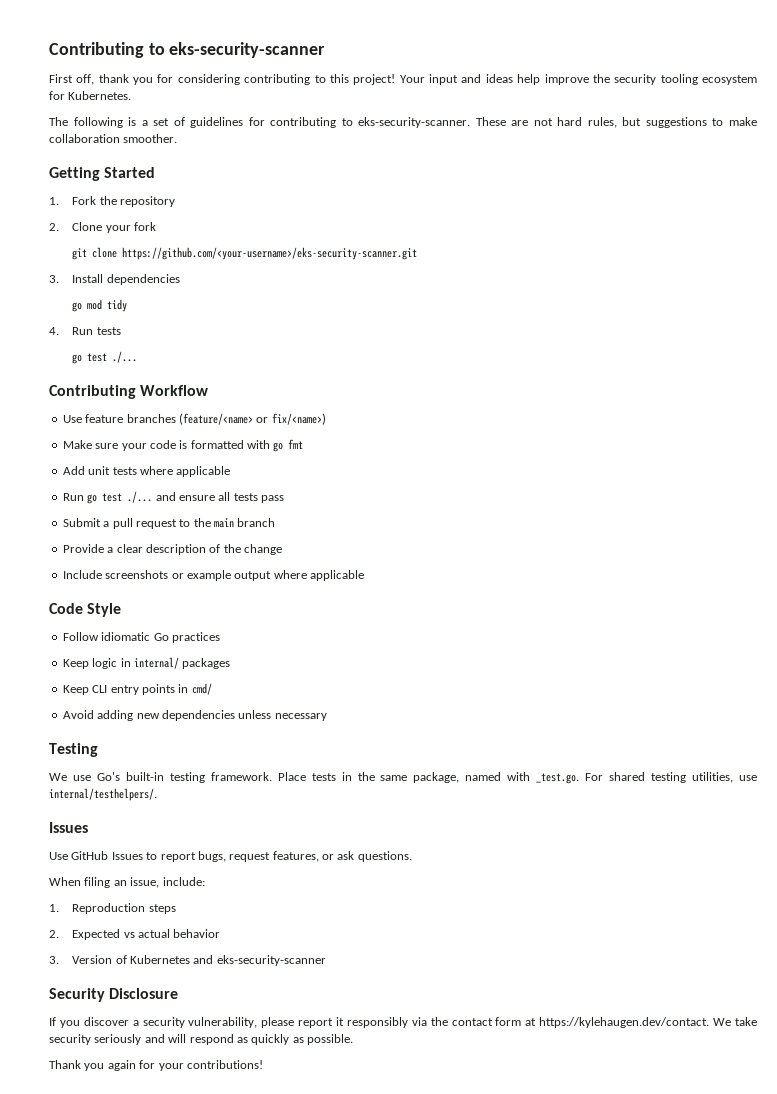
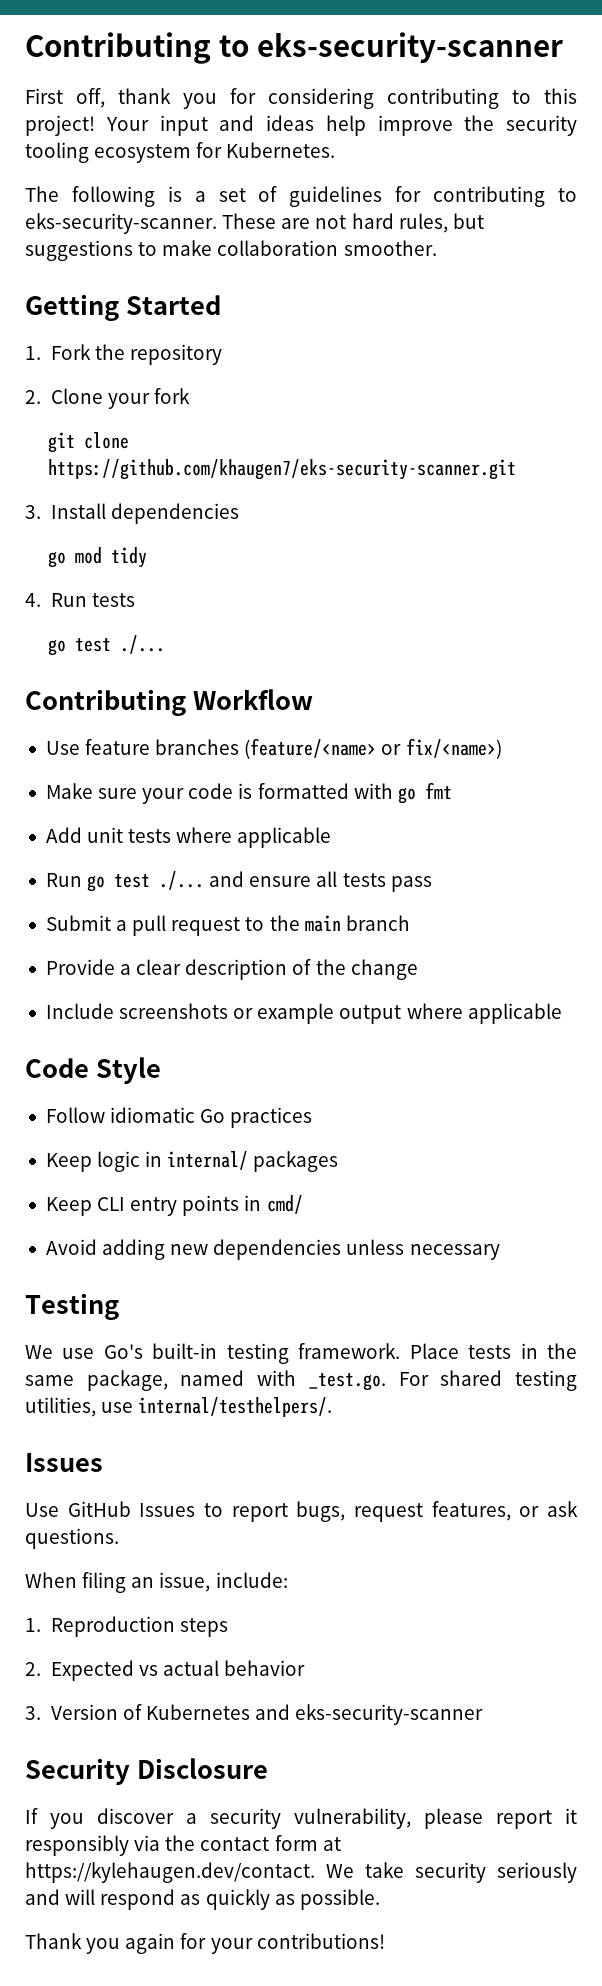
[122,247,418,260] https://github.com/<your-username>/eks-security-scanner.git -> [48,459,517,480] https://github.com/khaugen7/eks-security-scanner.git

